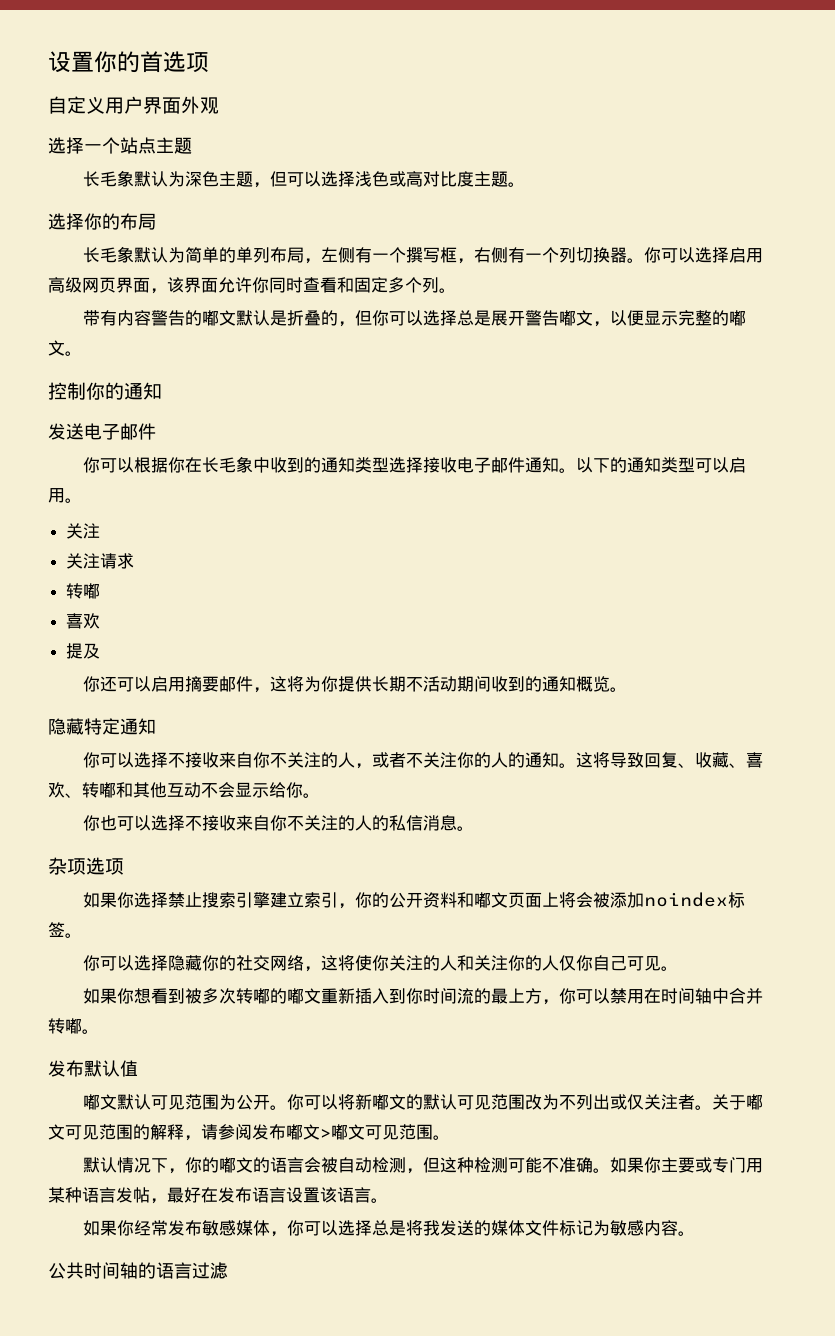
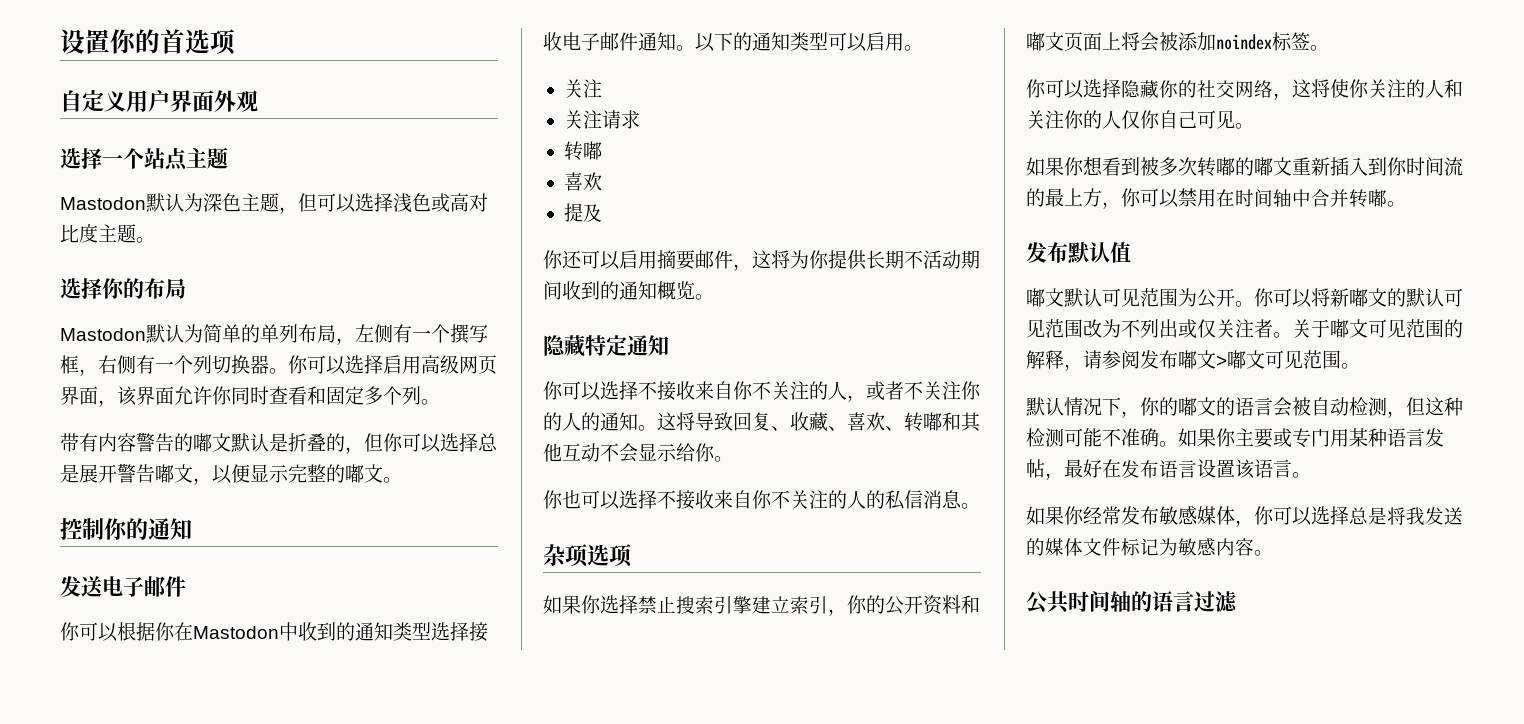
[83,170,135,187] 长毛象 -> [60,197,146,210] Mastodon
[83,246,135,263] 长毛象 -> [60,328,146,341] Mastodon
[202,456,254,473] 长毛象 -> [193,626,279,639] Mastodon

